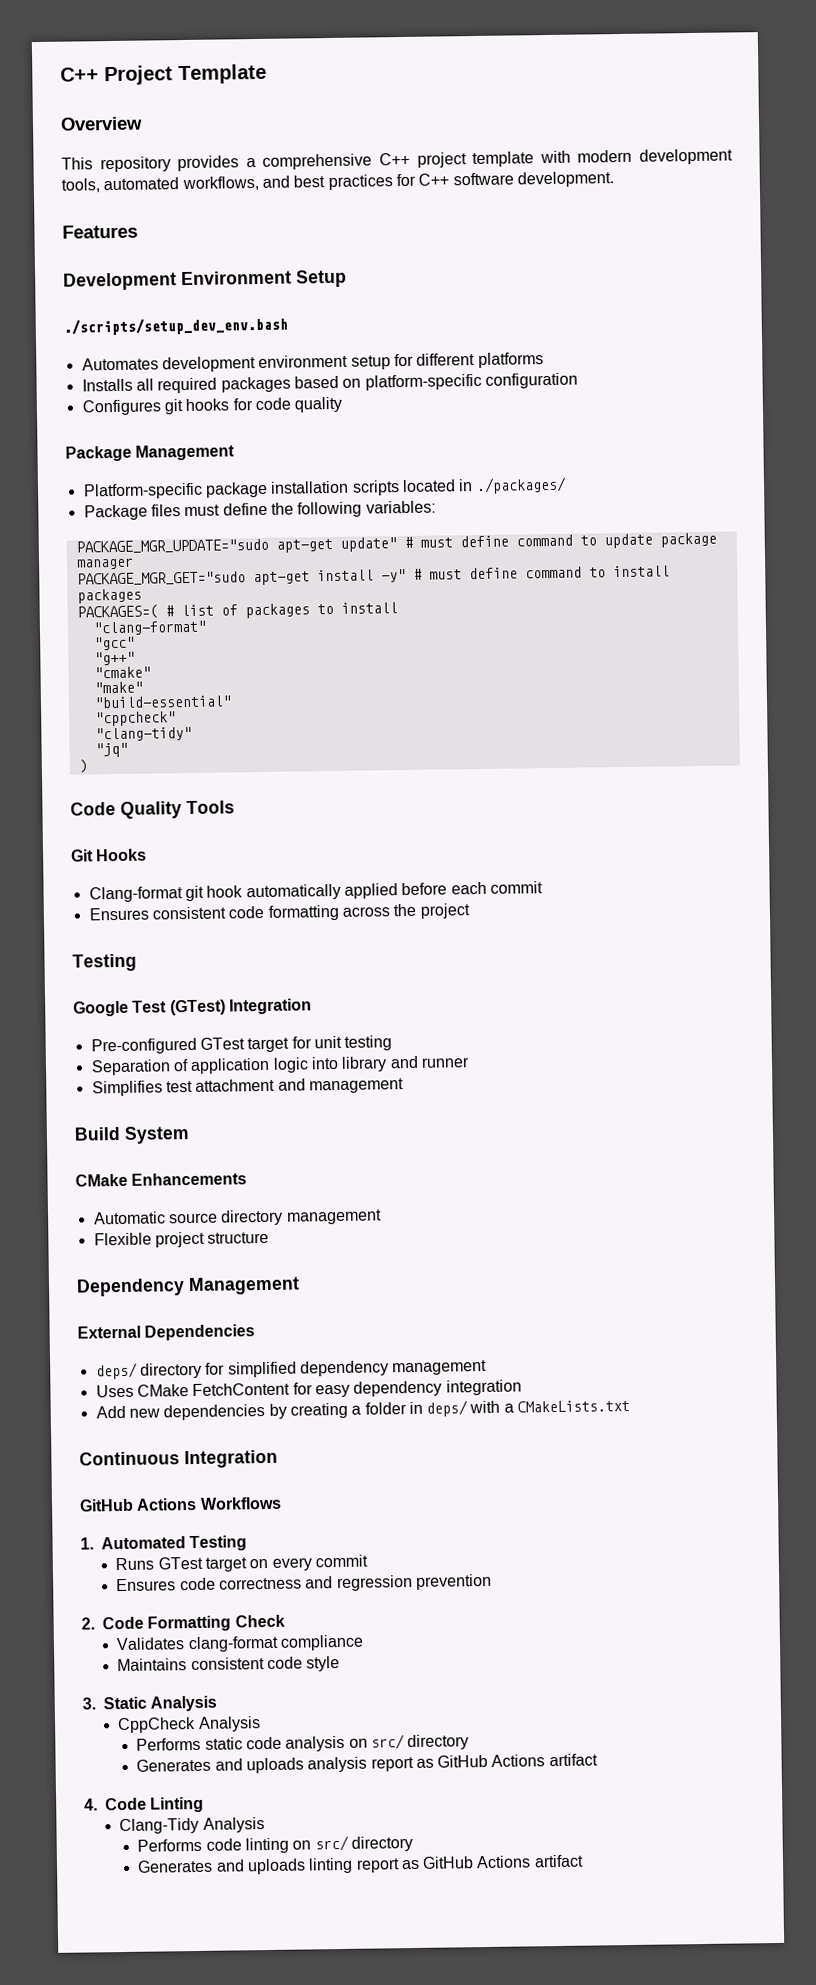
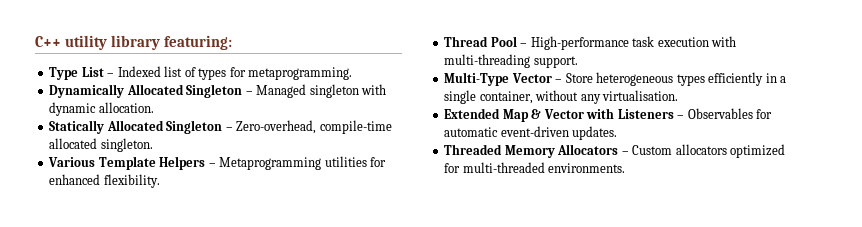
[60,63,267,86] [60,116,143,131] [61,148,734,173] [61,171,614,193] [62,224,138,239] [63,269,347,291] [63,316,288,336] [81,352,544,373] [81,372,578,394] [81,396,343,416] [65,444,236,462] [82,476,567,500] [83,500,436,521] [75,532,717,554] [75,557,134,570] [76,565,670,586] [76,588,142,604] [76,602,398,620] [92,620,207,636] [93,636,135,651] [93,651,135,666] [93,666,151,679] [93,681,143,694] [93,695,232,709] [94,711,176,727] [94,726,192,742] [94,742,128,758] [78,759,88,774] [70,800,235,819] [70,848,148,862] [88,881,543,903] [88,903,470,921] [72,953,137,972] [73,998,312,1017] [90,1035,393,1055] [90,1055,470,1076] [91,1078,404,1097] [74,1126,190,1144] [75,1172,248,1187] [93,1209,382,1226] [93,1231,270,1248] [76,1276,300,1297] [77,1324,256,1341] [95,1359,488,1380] [95,1379,522,1398] [95,1399,631,1421] [79,1449,278,1469] [79,1496,282,1512] [80,1535,248,1552] [115,1554,369,1572] [116,1573,493,1592] [81,1614,285,1632] [116,1634,365,1653] [117,1655,341,1672] [82,1695,218,1712] [117,1716,261,1734] [136,1734,470,1752] [136,1753,598,1774] [84,1796,205,1813] [119,1817,265,1835] [137,1835,413,1854] [137,1854,584,1875] C++ Project Template // Overview // This repository provides a comprehensive C++ project template with modern development tools, automated workflows, and best practices for C++ software development. // Features // Development Environment Setup // ./scripts/setup_dev_env.bash // Automates development environment setup for different platforms // Installs all required packages based on platform-specific configuration // Configures git hooks for code quality // Package Management // Platform-specific package installation scripts located in ./packages/ // Package files must define the following variables: // PACKAGE_MGR_UPDATE="sudo apt-get update" # must define command to update package manager // PACKAGE_MGR_GET="sudo apt-get install -y" # must define command to install packages // PACKAGES=( # list of packages to install // "clang-format" // "gcc" // "g++" // "cmake" // "make" // "build-essential" // "cppcheck" // "clang-tidy" // "jq" // ) // Code Quality Tools // Git Hooks // Clang-format git hook automatically applied before each commit // Ensures consistent code formatting across the project // Testing // Google Test (GTest) Integration // Pre-configured GTest target for unit testing // Separation of application logic into library and runner // Simplifies test attachment and management // Build System // CMake Enhancements // Automatic source directory management // Flexible project structure // Dependency Management // External Dependencies // deps/ directory for simplified dependency management // Uses CMake FetchContent for easy dependency integration // Add new dependencies by creating a folder in deps/ with a CMakeLists.txt // Continuous Integration // GitHub Actions Workflows // 1. Automated Testing // Runs GTest target on every commit // Ensures code correctness and regression prevention // 2. Code Formatting Check // Validates clang-format compliance // Maintains consistent code style // 3. Static Analysis // CppCheck Analysis // Performs static code analysis on src/ directory // Generates and uploads analysis report as GitHub Actions artifact // 4. Code Linting // Clang-Tidy Analysis // Performs code linting on src/ directory // Generates and uploads linting report as GitHub Actions artifact -> [35,35,232,50] [49,66,353,80] [49,84,387,98] [49,102,154,116] [49,120,392,134] [49,138,153,152] [48,156,387,170] [49,174,160,188] [444,36,737,50] [444,54,578,68] [444,72,787,86] [444,90,679,104] [444,108,773,122] [444,126,618,140] [444,144,786,158] [444,162,626,173] C++ utility library featuring: // Type List – Indexed list of types for metaprogramming. // Dynamically Allocated Singleton – Managed singleton with dynamic allocation. // Statically Allocated Singleton – Zero-overhead, compile-time allocated singleton. // Various Template Helpers – Metaprogramming utilities for enhanced flexibility. // Thread Pool – High-performance task execution with multi-threading support. // Multi-Type Vector – Store heterogeneous types efficiently in a single container, without any virtualisation. // Extended Map & Vector with Listeners – Observables for automatic event-driven updates. // Threaded Memory Allocators – Custom allocators optimized for multi-threaded environments.

